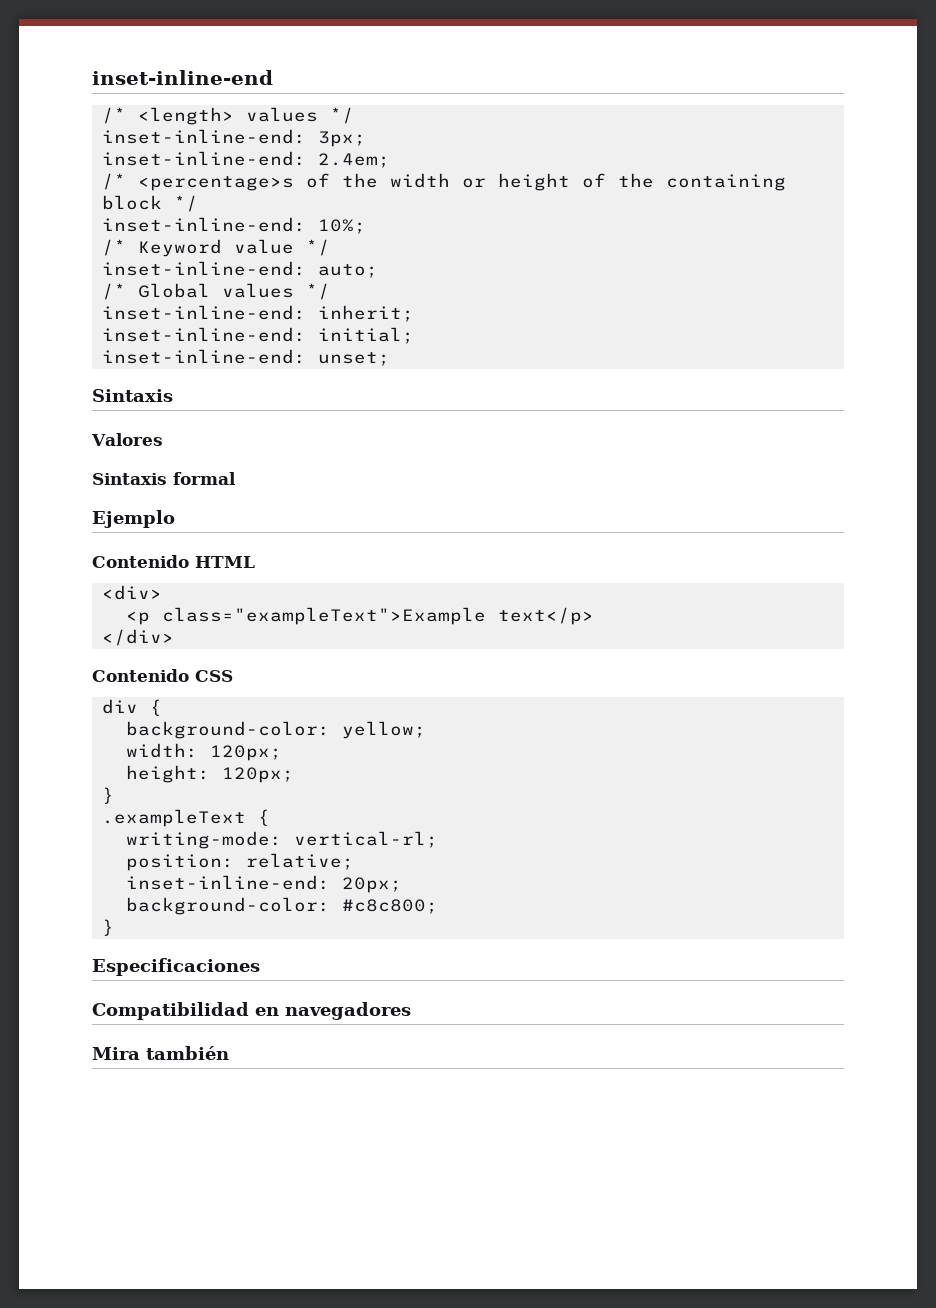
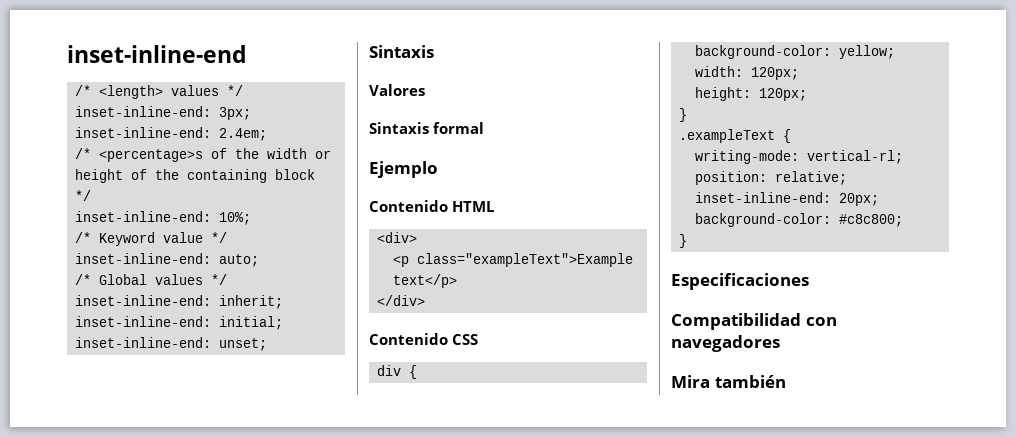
[255,1007,279,1016] en -> [805,317,837,326] con

